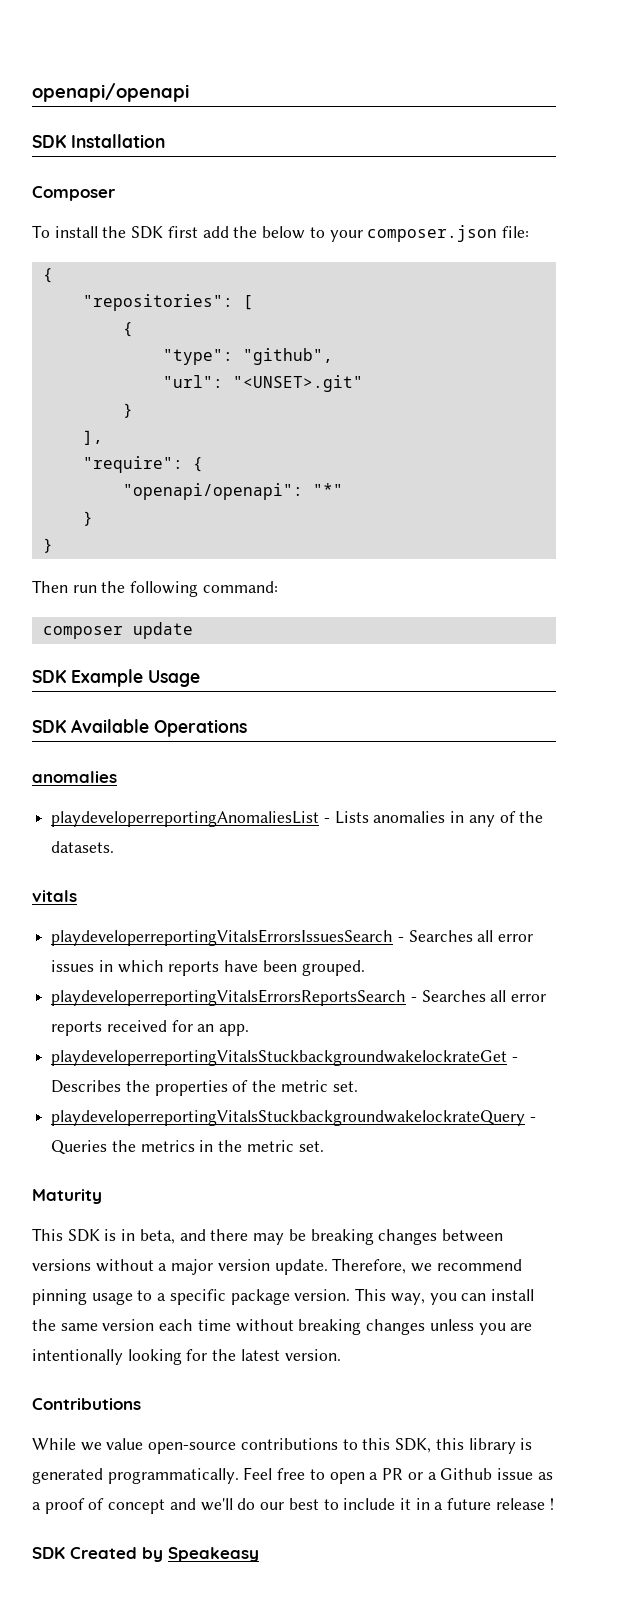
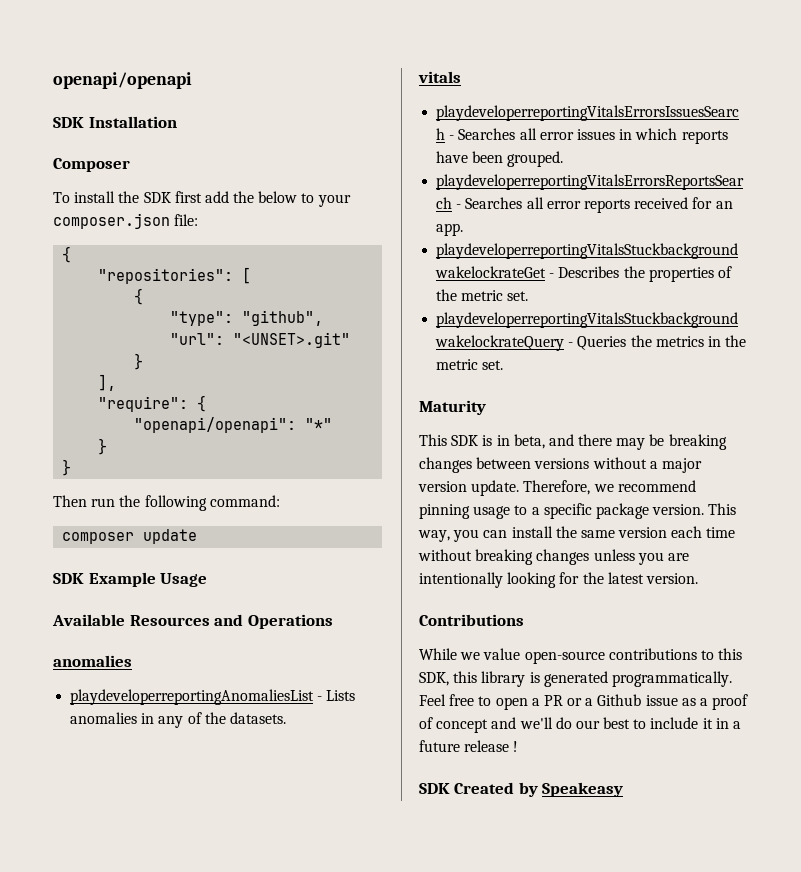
[32,719,149,733] SDK Available -> [52,614,244,626] Available Resources and

